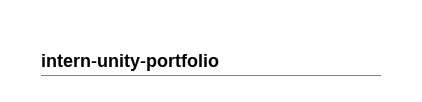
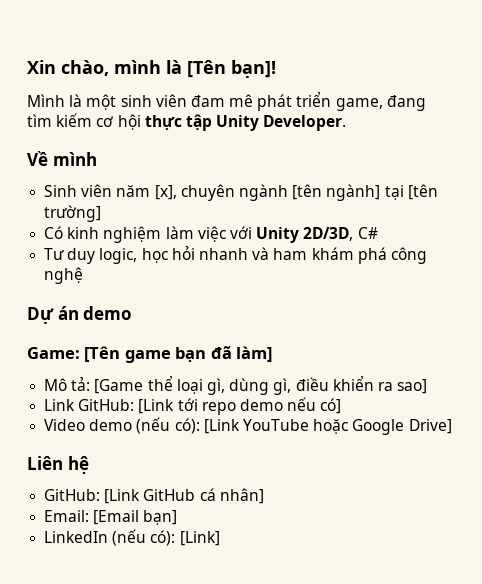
[41,54,219,71] intern-unity-portfolio -> [27,60,276,78] [27,92,426,111] [27,113,347,131] [27,151,97,166] [44,184,438,201] [44,205,102,222] [44,226,378,243] [44,246,427,264] [44,267,84,284] [27,306,133,324] [27,346,273,363] [44,376,428,395] [44,397,342,415] [44,417,452,435] [27,456,89,474] [44,488,264,504] [44,510,178,525] [44,529,220,546] Xin chào, mình là [Tên bạn]! // Mình là một sinh viên đam mê phát triển game, đang tìm kiếm cơ hội thực tập Unity Developer. // Về mình // Sinh viên năm [x], chuyên ngành [tên ngành] tại [tên trường] // Có kinh nghiệm làm việc với Unity 2D/3D, C# // Tư duy logic, học hỏi nhanh và ham khám phá công nghệ // Dự án demo // Game: [Tên game bạn đã làm] // Mô tả: [Game thể loại gì, dùng gì, điều khiển ra sao] // Link GitHub: [Link tới repo demo nếu có] // Video demo (nếu có): [Link YouTube hoặc Google Drive] // Liên hệ // GitHub: [Link GitHub cá nhân] // Email: [Email bạn] // LinkedIn (nếu có): [Link]

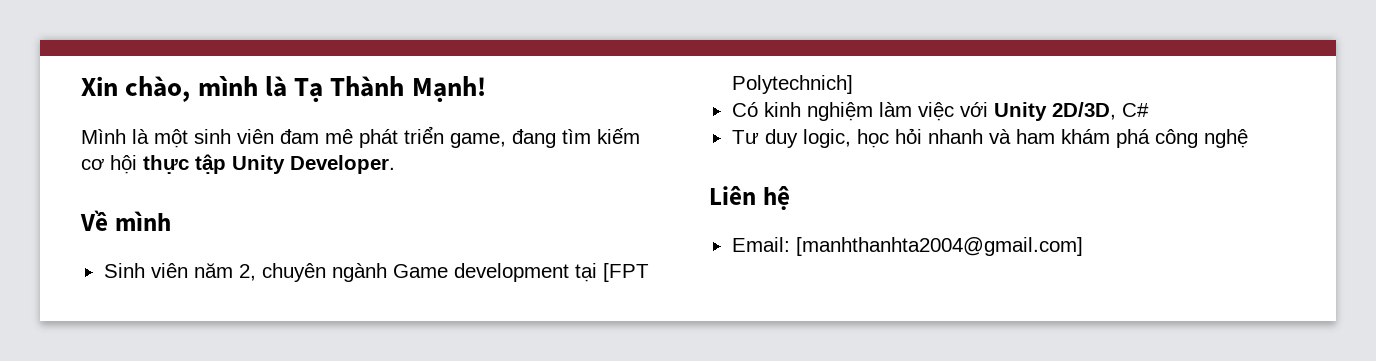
[187,60,276,78] [Tên bạn]! -> [294,76,486,102] Tạ Thành Mạnh!
[154,185,177,200] [x], -> [238,264,256,281] 2,
[292,184,438,201] [44,205,102,222] [tên ngành] tại [tên trường] -> [392,263,649,282] [731,75,853,94] Game development tại [FPT Polytechnich]
[27,306,133,324] [27,346,273,363] [44,376,428,395] [44,397,342,415] [44,417,452,435] [27,456,89,474] [44,488,264,504] [44,510,178,525] [44,529,220,546] Dự án demo // Game: [Tên game bạn đã làm] // Mô tả: [Game thể loại gì, dùng gì, điều khiển ra sao] // Link GitHub: [Link tới repo demo nếu có] // Video demo (nếu có): [Link YouTube hoặc Google Drive] // Liên hệ // GitHub: [Link GitHub cá nhân] // Email: [Email bạn] // LinkedIn (nếu có): [Link] -> [709,186,790,210] [731,237,1083,256] Liên hệ // Email: [manhthanhta2004@gmail.com]

